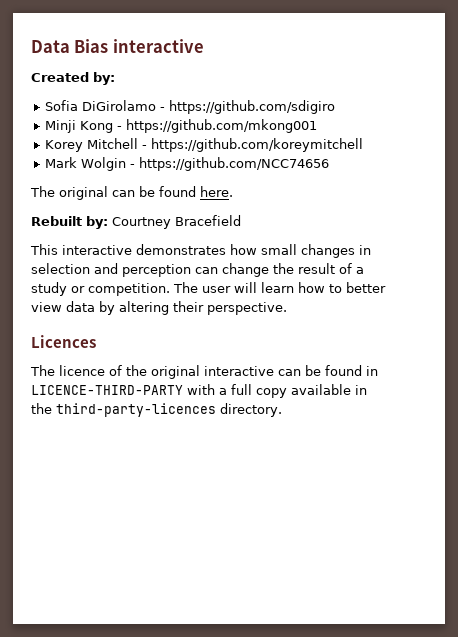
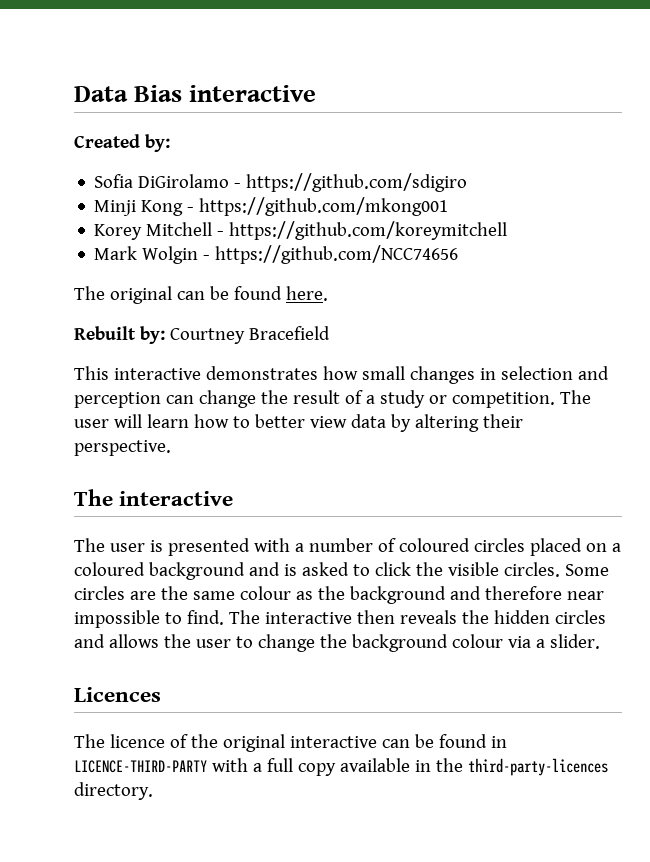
(287, 308) none -> [74,489,234,506] [74,538,621,556] [74,562,609,580] [74,586,604,604] [74,610,606,628] [74,634,600,652] // The interactive // The user is presented with a number of coloured circles placed on a coloured background and is asked to click the visible circles. Some circles are the same colour as the background and therefore near impossible to find. The interactive then reveals the hidden circles and allows the user to change the background colour via a slider.

